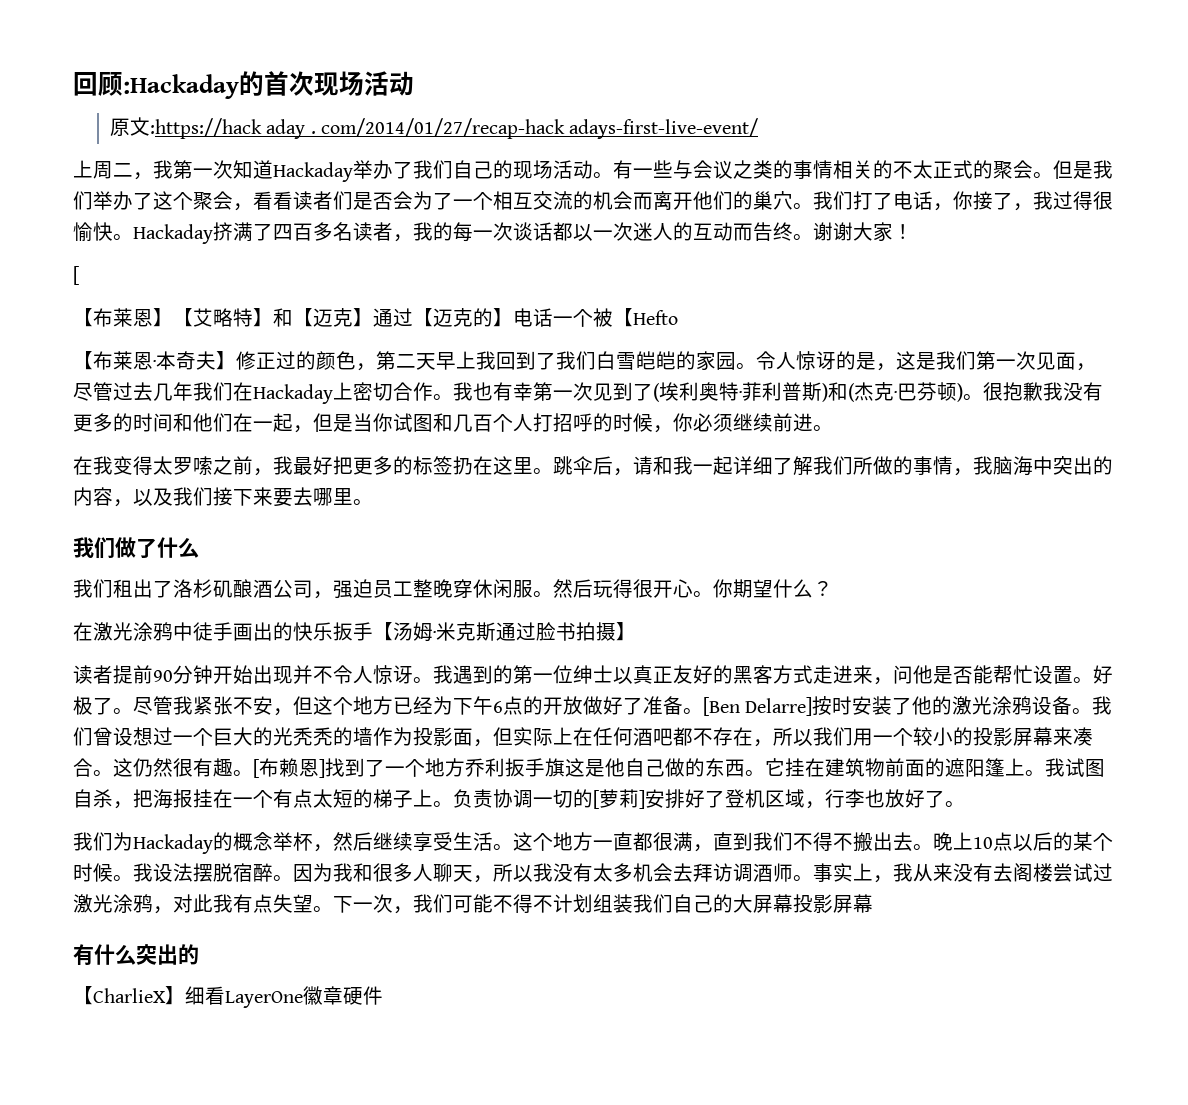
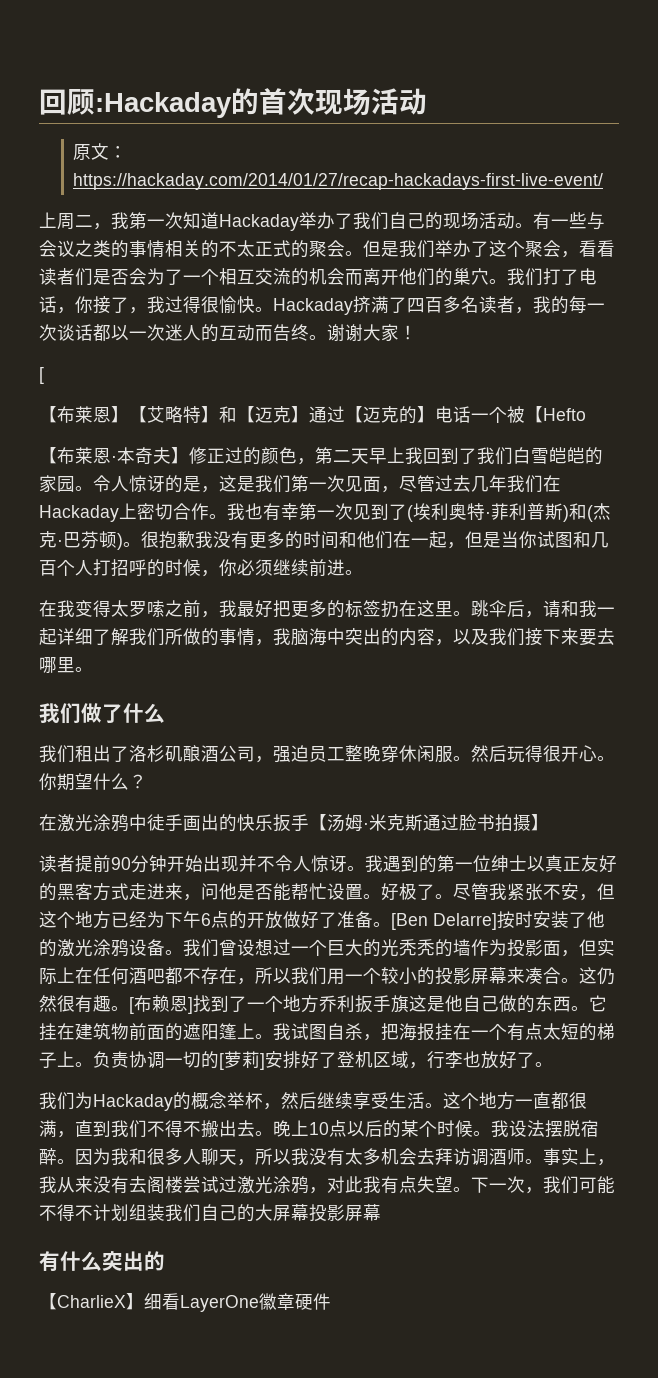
[150,118,759,139] :https://hack aday . com/2014/01/27/recap-hack adays-first-live-event/ -> [109,146,128,158] [73,173,604,190] ：https://hackaday.com/2014/01/27/recap-hackadays-first-live-event/

